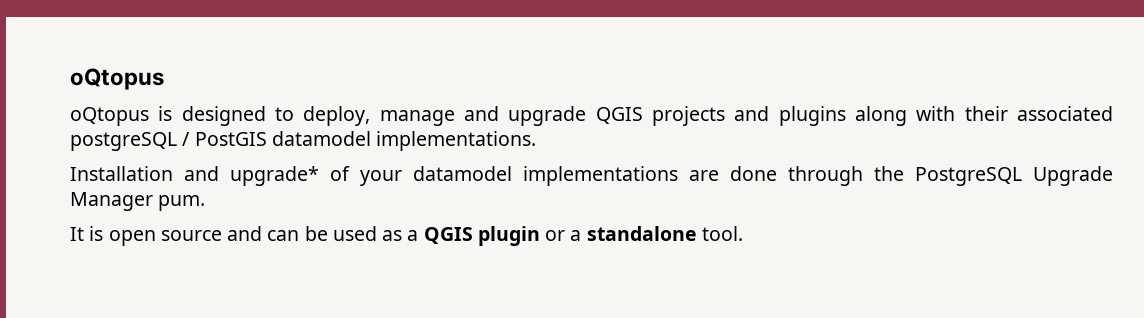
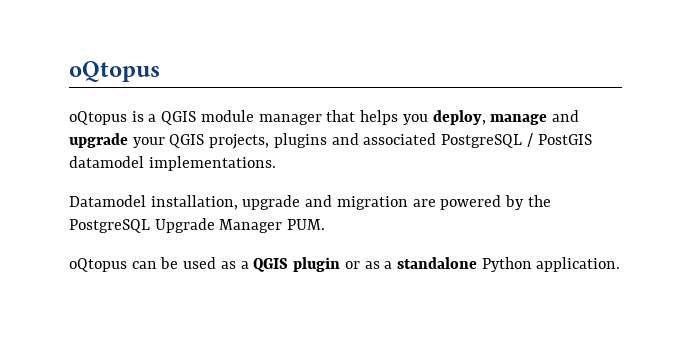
[181,106,1114,126] [70,131,537,151] [70,166,1113,186] [70,192,206,211] [70,226,263,246] designed to deploy, manage and upgrade QGIS projects and plugins along with their associated postgreSQL / PostGIS datamodel implementations. // Installation and upgrade* of your datamodel implementations are done through the PostgreSQL Upgrade Manager pum. // It is open source and -> [148,110,579,125] [69,133,592,149] [69,156,276,171] [69,195,551,210] [69,218,326,233] [69,258,127,272] a QGIS module manager that helps you deploy, manage and upgrade your QGIS projects, plugins and associated PostgreSQL / PostGIS datamodel implementations. // Datamodel installation, upgrade and migration are powered by the PostgreSQL Upgrade Manager PUM. // oQtopus
(566, 235) none -> [364,261,380,269] as
[701,226,743,241] tool. -> [481,257,621,272] Python application.

